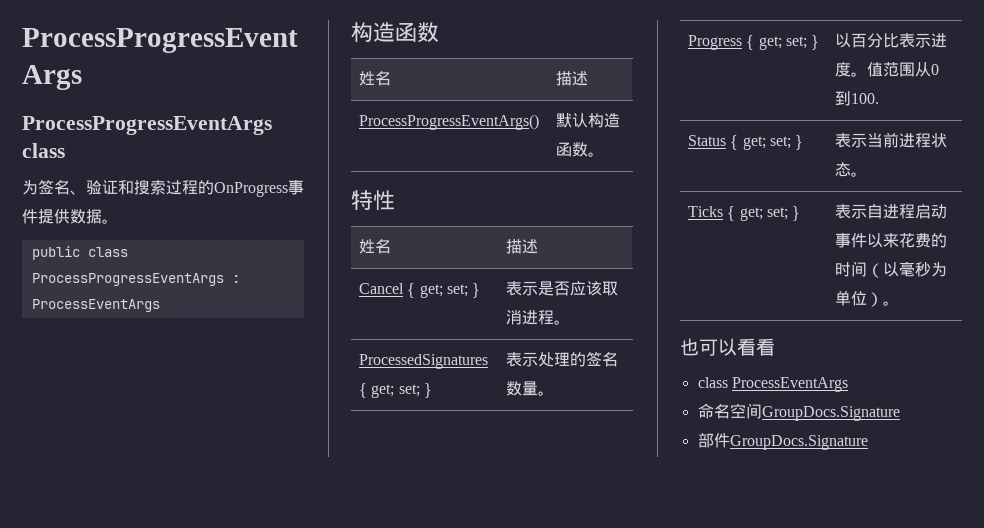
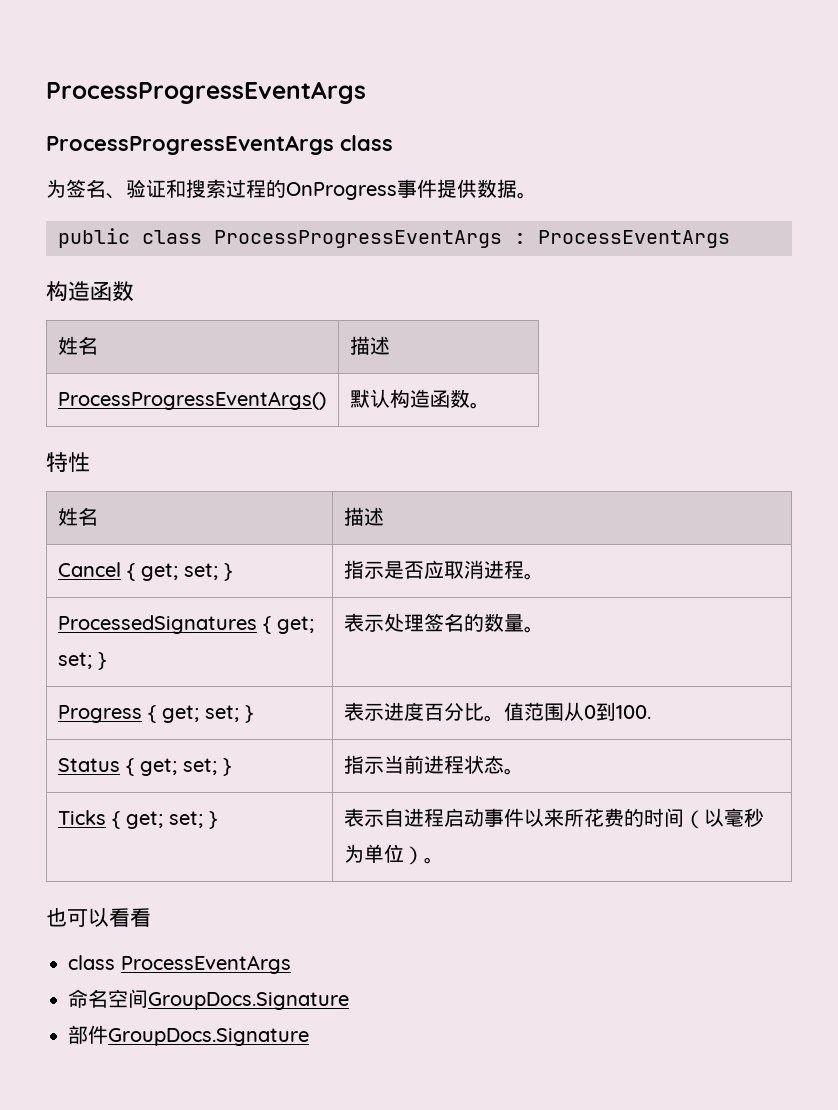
[506,281,523,296] 表 -> [343,560,364,579] 指
[586,281,603,296] 该 -> (444, 569) none
[570,351,619,367] 的签名 -> [423,613,484,632] 签名的
[835,33,900,48] 以百分比 -> (253, 714) none
(852, 69) none -> [423,702,484,721] 百分比
[835,133,852,148] 表 -> [343,755,364,774] 指
(900, 240) none -> [563,809,584,827] 所

